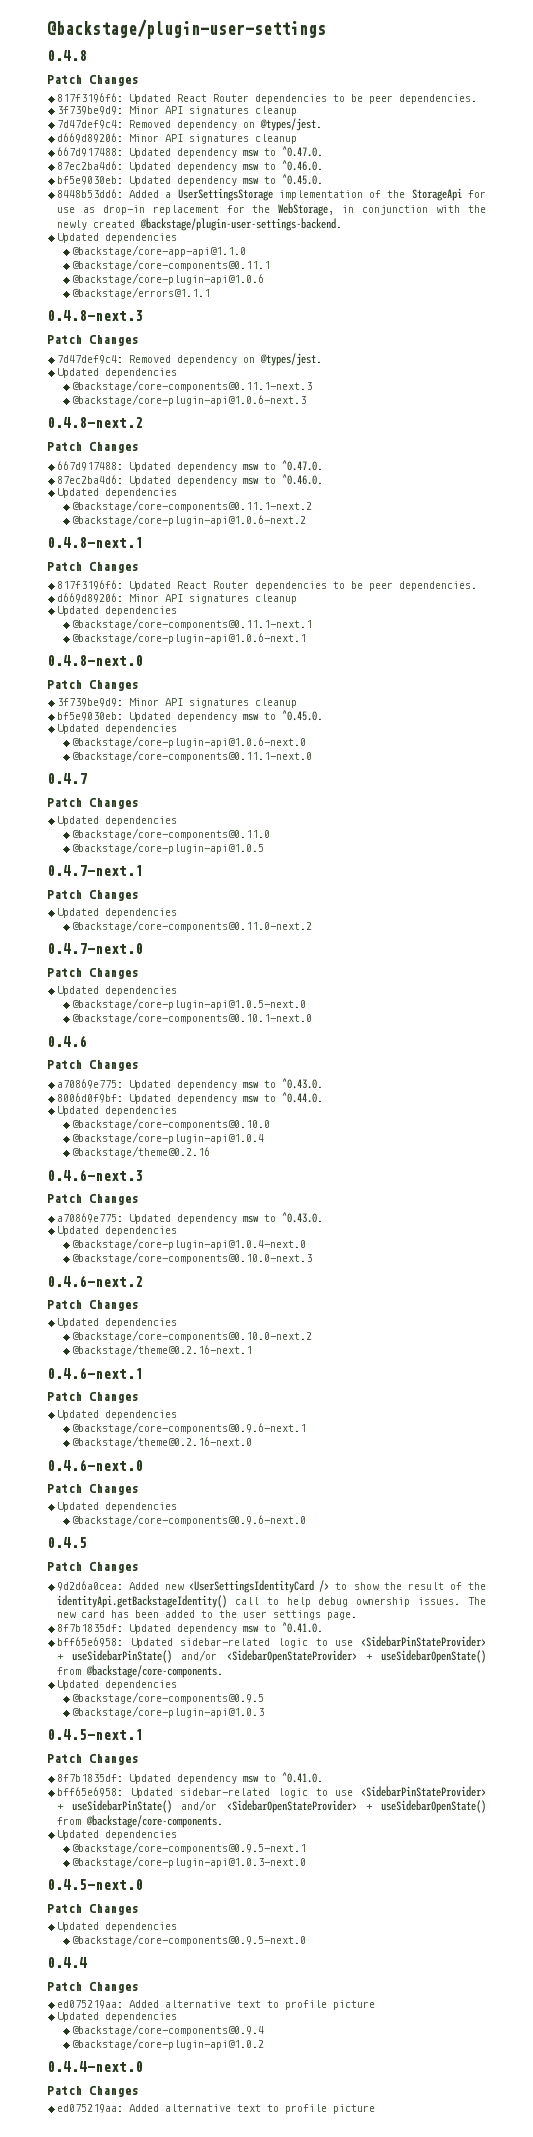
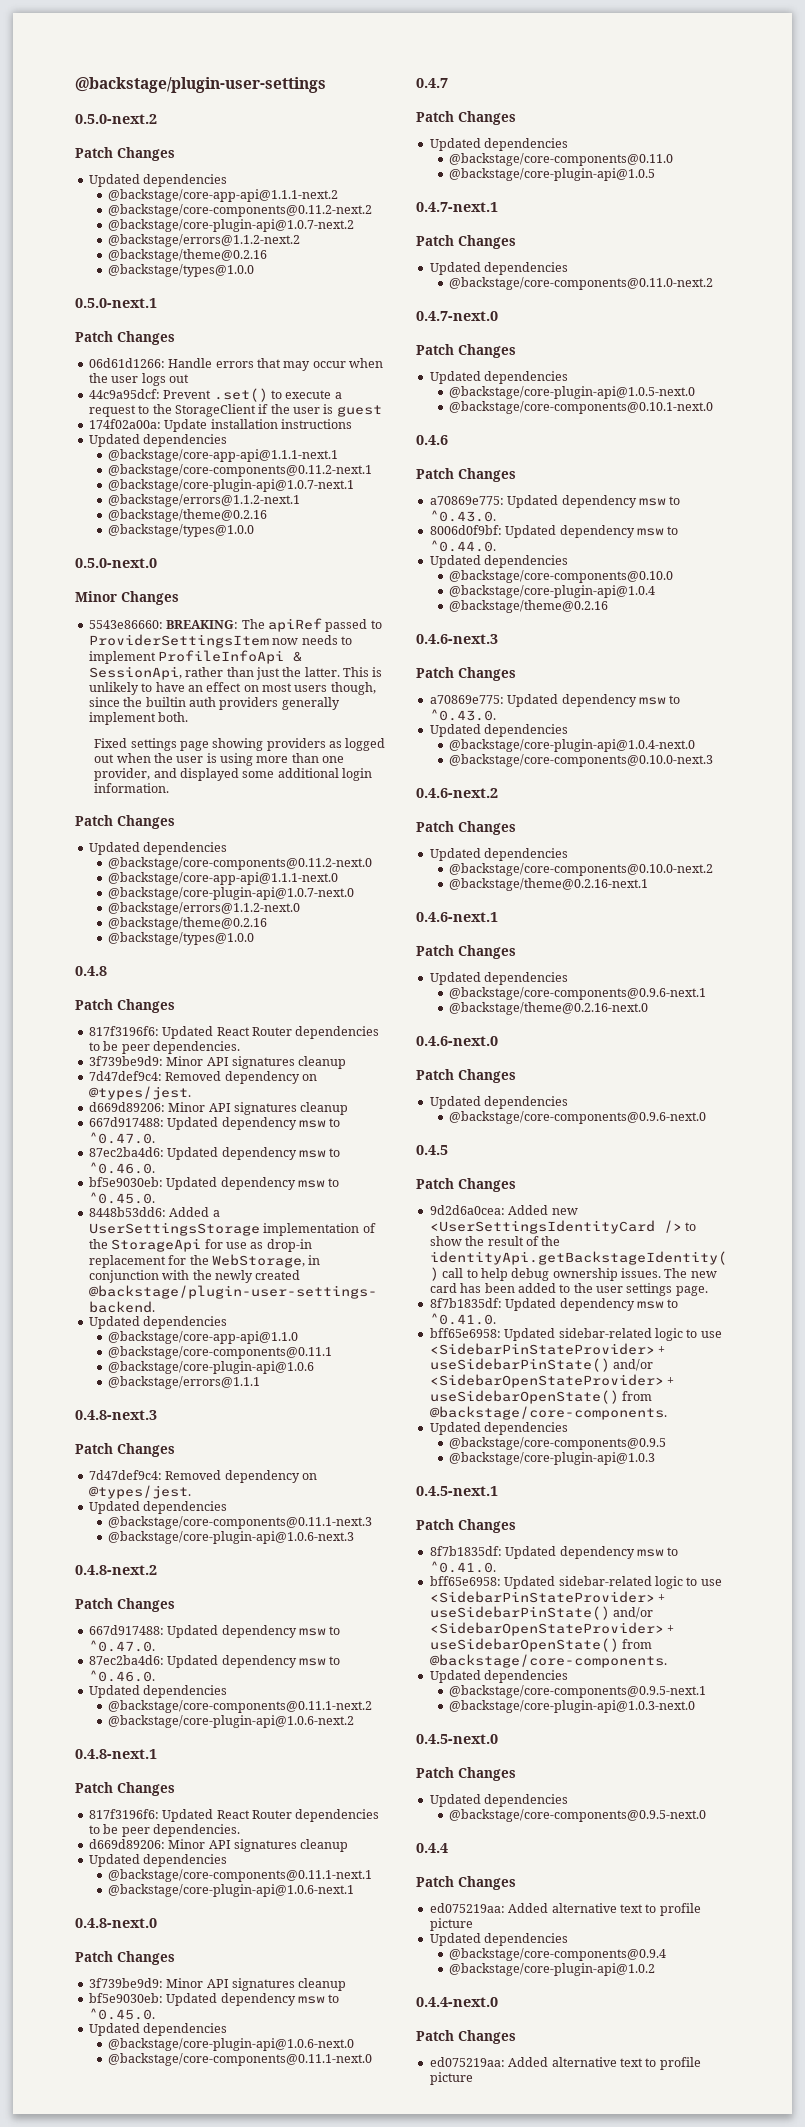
(326, 29) none -> [75,114,157,124] [75,147,175,161] [88,174,228,187] [107,189,338,202] [107,204,372,217] [107,219,354,232] [107,234,300,247] [107,249,267,262] [107,264,254,277] [75,298,157,308] [75,331,175,345] [88,358,383,371] [88,373,189,386] [88,388,342,402] [88,404,382,417] [88,419,352,432] [88,434,228,447] [107,449,338,462] [107,464,372,477] [107,479,354,492] [107,494,300,507] [107,509,267,522] [107,524,254,537] [75,558,157,568] [75,591,179,605] [88,618,382,632] [88,634,352,648] [88,650,303,664] [88,666,383,680] [88,682,376,695] [88,697,340,710] [88,712,189,725] [94,738,386,751] [94,753,345,766] [94,768,372,781] [94,783,170,793] [75,815,175,829] [88,842,228,855] [107,857,372,870] [107,872,338,885] [107,887,354,900] [107,902,300,915] [107,917,267,930] [107,932,254,945] // 0.5.0-next.2 // Patch Changes // Updated dependencies // @backstage/core-app-api@1.1.1-next.2 // @backstage/core-components@0.11.2-next.2 // @backstage/core-plugin-api@1.0.7-next.2 // @backstage/errors@1.1.2-next.2 // @backstage/theme@0.2.16 // @backstage/types@1.0.0 // 0.5.0-next.1 // Patch Changes // 06d61d1266: Handle errors that may occur when the user logs out // 44c9a95dcf: Prevent .set() to execute a request to the StorageClient if the user is guest // 174f02a00a: Update installation instructions // Updated dependencies // @backstage/core-app-api@1.1.1-next.1 // @backstage/core-components@0.11.2-next.1 // @backstage/core-plugin-api@1.0.7-next.1 // @backstage/errors@1.1.2-next.1 // @backstage/theme@0.2.16 // @backstage/types@1.0.0 // 0.5.0-next.0 // Minor Changes // 5543e86660: BREAKING: The apiRef passed to ProviderSettingsItem now needs to implement ProfileInfoApi & SessionApi, rather than just the latter. This is unlikely to have an effect on most users though, since the builtin auth providers generally implement both. // Fixed settings page showing providers as logged out when the user is using more than one provider, and displayed some additional login information. // Patch Changes // Updated dependencies // @backstage/core-components@0.11.2-next.0 // @backstage/core-app-api@1.1.1-next.0 // @backstage/core-plugin-api@1.0.7-next.0 // @backstage/errors@1.1.2-next.0 // @backstage/theme@0.2.16 // @backstage/types@1.0.0

